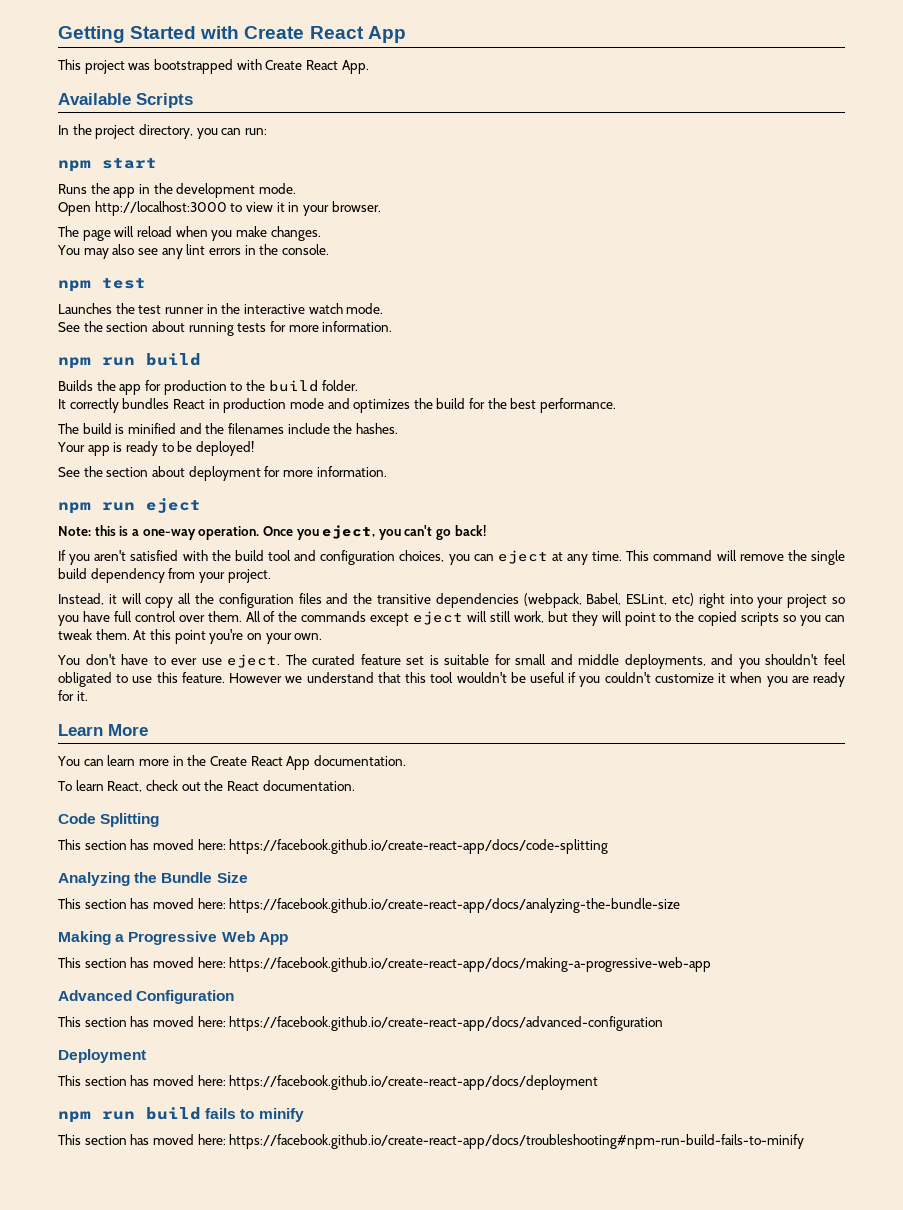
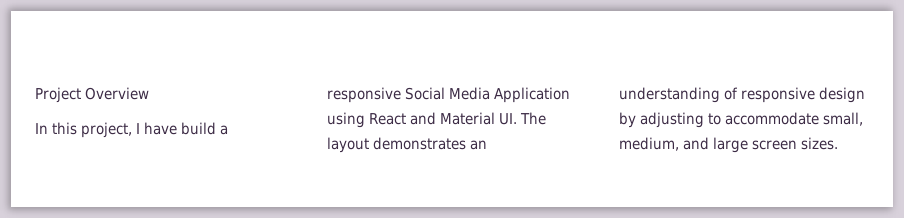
[58,26,406,43] [58,59,369,74] [58,93,193,108] [58,124,267,139] [58,158,157,172] [58,183,296,198] [58,201,381,216] [58,226,321,241] [57,244,329,259] [58,278,146,292] [58,303,384,314] [58,321,393,336] [58,353,201,369] [58,380,359,395] [58,398,617,413] [58,423,398,434] [57,441,254,456] [58,466,387,481] [58,498,201,514] [58,525,486,540] [58,550,845,565] [58,568,271,583] [58,593,845,608] [58,611,845,626] [58,629,323,644] [57,654,846,669] [58,672,846,687] [58,690,88,701] [58,724,148,736] [57,755,406,770] [58,780,355,792] [58,813,160,827] [58,839,609,854] [58,872,248,886] [58,898,681,913] [58,931,288,945] [58,957,712,972] [58,990,235,1004] [58,1016,664,1031] [58,1049,146,1063] [58,1075,599,1090] [58,1107,304,1123] [58,1134,805,1149] Getting Started with Create React App // This project was bootstrapped with Create React App. // Available Scripts // In the project directory, you can run: // npm start // Runs the app in the development mode. // Open http://localhost:3000 to view it in your browser. // The page will reload when you make changes. // You may also see any lint errors in the console. // npm test // Launches the test runner in the interactive watch mode. // See the section about running tests for more information. // npm run build // Builds the app for production to the build folder. // It correctly bundles React in production mode and optimizes the build for the best performance. // The build is minified and the filenames include the hashes. // Your app is ready to be deployed! // See the section about deployment for more information. // npm run eject // Note: this is a one-way operation. Once you eject, you can't go back! // If you aren't satisfied with the build tool and configuration choices, you can eject at any time. This command will remove the single build dependency from your project. // Instead, it will copy all the configuration files and the transitive dependencies (webpack, Babel, ESLint, etc) right into your project so you have full control over them. All of the commands except eject will still work, but they will point to the copied scripts so you can tweak them. At this point you're on your own. // You don't have to ever use eject. The curated feature set is suitable for small and middle deployments, and you shouldn't feel obligated to use this feature. However we understand that this tool wouldn't be useful if you couldn't customize it when you are ready for it. // Learn More // You can learn more in the Create React App documentation. // To learn React, check out the React documentation. // Code Splitting // This section has moved here: https://facebook.github.io/create-react-app/docs/code-splitting // Analyzing the Bundle Size // This section has moved here: https://facebook.github.io/create-react-app/docs/analyzing-the-bundle-size // Making a Progressive Web App // This section has moved here: https://facebook.github.io/create-react-app/docs/making-a-progressive-web-app // Advanced Configuration // This section has moved here: https://facebook.github.io/create-react-app/docs/advanced-configuration // Deployment // This section has moved here: https://facebook.github.io/create-react-app/docs/deployment // npm run build fails to minify // This section has moved here: https://facebook.github.io/create-react-app/docs/troubleshooting#npm-run-build-fails-to-minify -> [35,87,149,103] [35,122,228,138] [327,87,570,103] [327,112,546,128] [327,137,487,153] [619,87,865,103] [619,112,863,128] [619,137,838,153] Project Overview // In this project, I have build a responsive Social Media Application using React and Material UI. The layout demonstrates an understanding of responsive design by adjusting to accommodate small, medium, and large screen sizes.

